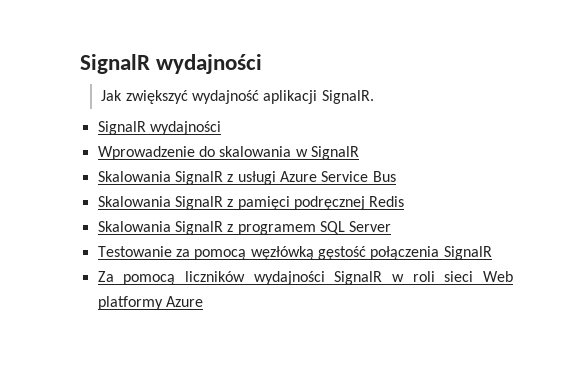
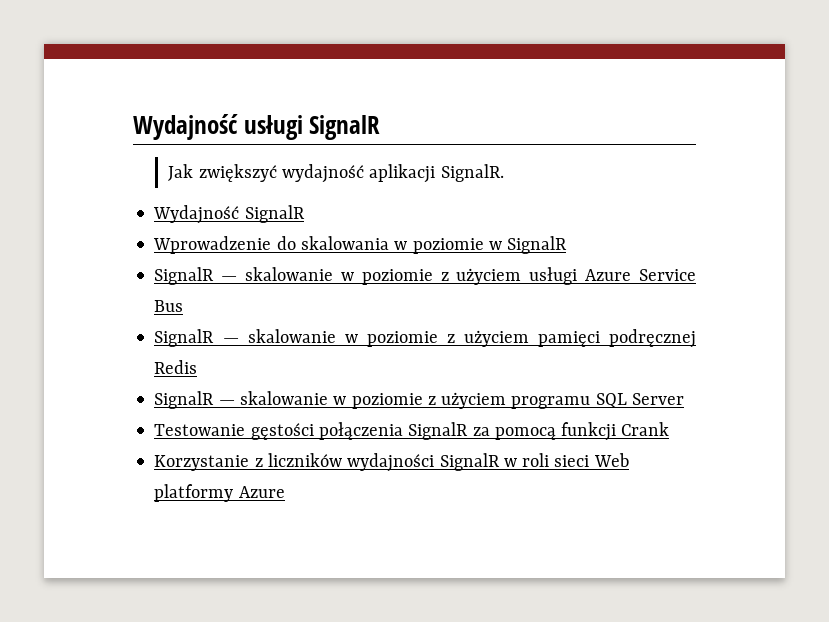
[80,54,263,74] SignalR wydajności -> [133,114,381,140] Wydajność usługi SignalR
[97,121,221,135] SignalR wydajności -> [153,205,305,224] Wydajność SignalR
[310,146,359,160] [97,171,396,185] [97,196,405,210] [97,221,392,235] [97,246,492,260] [97,271,176,285] SignalR // Skalowania SignalR z usługi Azure Service Bus // Skalowania SignalR z pamięci podręcznej Redis // Skalowania SignalR z programem SQL Server // Testowanie za pomocą węzłówką gęstość połączenia SignalR // Za pomocą -> [412,236,568,254] [154,267,696,285] [154,300,184,312] [154,329,696,348] [154,360,198,374] [154,391,684,409] [154,422,670,441] [154,455,263,471] poziomie w SignalR // SignalR — skalowanie w poziomie z użyciem usługi Azure Service Bus // SignalR — skalowanie w poziomie z użyciem pamięci podręcznej Redis // SignalR — skalowanie w poziomie z użyciem programu SQL Server // Testowanie gęstości połączenia SignalR za pomocą funkcji Crank // Korzystanie z

